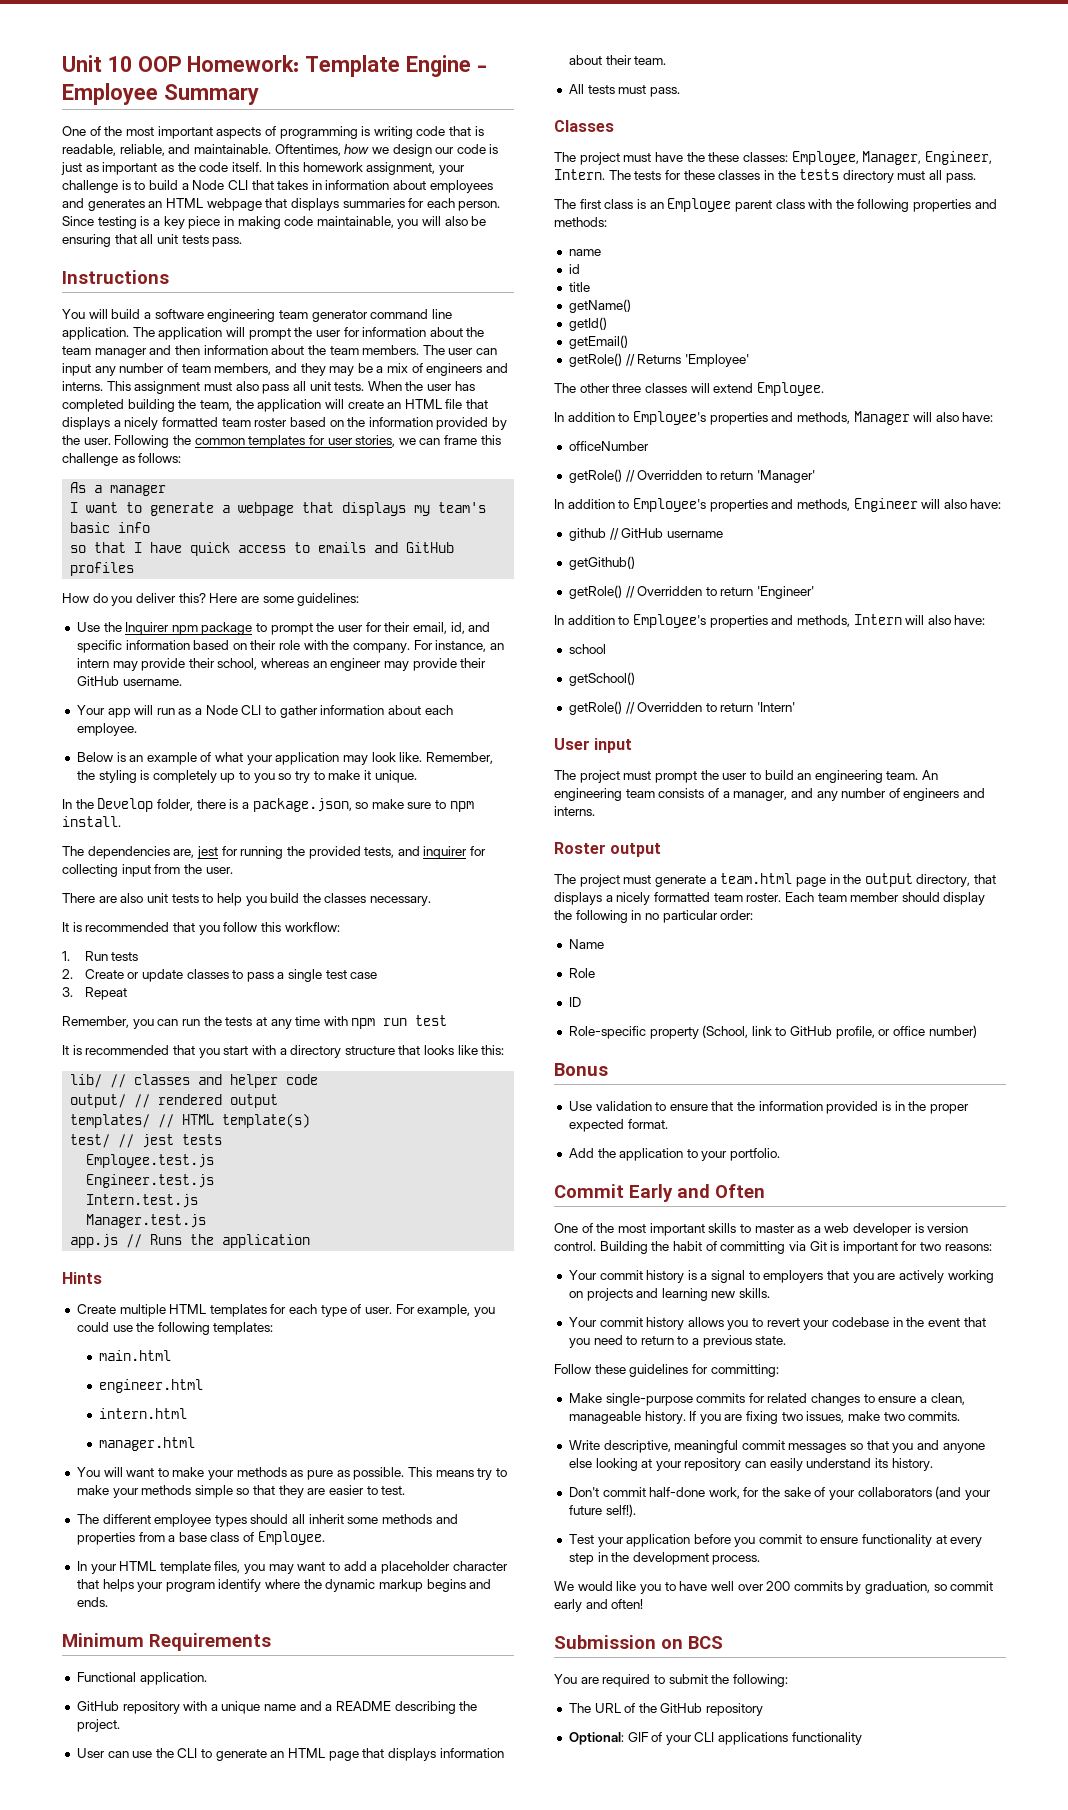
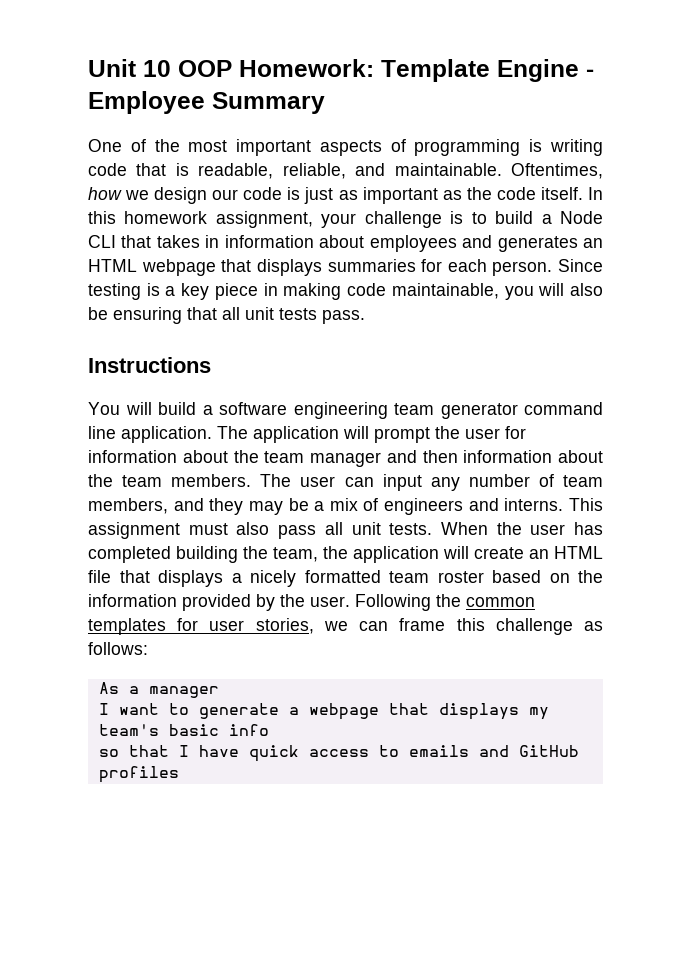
[62,593,360,606] [76,622,491,635] [76,640,504,653] [76,658,487,671] [76,676,182,686] [76,705,453,718] [76,723,137,736] [76,752,493,765] [76,770,417,783] [62,798,474,812] [62,816,121,827] [62,846,487,859] [62,864,233,877] [62,893,432,906] [62,922,340,935] [62,951,139,961] [62,969,378,982] [62,987,127,1000] [62,1015,448,1029] [62,1045,505,1058] [70,1074,319,1088] [70,1094,279,1108] [70,1113,311,1128] [70,1134,223,1148] [86,1154,215,1168] [86,1174,215,1188] [86,1194,199,1208] [86,1214,207,1228] [70,1234,311,1248] [62,1272,102,1284] [76,1304,495,1317] [76,1322,274,1335] [99,1350,172,1361] [99,1379,204,1393] [99,1408,188,1419] [99,1437,196,1451] [76,1467,507,1480] [76,1485,406,1498] [76,1514,458,1527] [76,1531,325,1545] [76,1561,508,1574] [76,1579,492,1592] [76,1597,108,1607] [62,1633,271,1651] [76,1672,207,1685] [76,1701,478,1714] [76,1719,120,1732] [76,1748,504,1761] [568,55,667,65] [568,84,680,97] [554,120,614,132] [554,151,992,165] [554,169,976,183] [554,198,997,212] [554,217,607,227] [568,249,601,256] [568,264,580,274] [568,282,590,292] [568,299,631,313] [568,317,607,331] [568,335,628,349] [568,353,749,367] [554,382,824,396] [554,411,994,425] [568,441,649,451] [568,469,816,483] [554,498,1002,512] [568,528,723,541] [568,556,635,570] [568,585,815,599] [554,614,986,628] [568,644,606,654] [568,672,635,686] [568,701,796,715] [554,738,633,753] [554,770,939,783] [554,788,986,801] [554,806,595,816] [554,842,662,857] [554,873,997,887] [554,892,986,905] [554,910,754,923] [568,939,604,949] [568,968,595,978] [568,997,581,1007] [568,1025,977,1039] [554,1063,608,1076] [568,1101,969,1114] [568,1119,668,1132] [568,1148,781,1161] [554,1184,765,1202] [554,1223,969,1236] [554,1241,992,1254] [568,1270,994,1283] [568,1288,771,1301] [568,1317,986,1330] [568,1335,787,1348] [554,1364,779,1377] [568,1393,965,1406] [568,1411,961,1424] [568,1440,985,1453] [568,1458,933,1471] [568,1486,991,1500] [568,1504,636,1517] [568,1534,983,1547] [568,1552,761,1565] [554,1581,994,1594] [554,1599,644,1612] [554,1635,723,1649] [554,1674,788,1687] [568,1703,764,1716] [568,1732,862,1745] // How do you deliver this? Here are some guidelines: // Use the Inquirer npm package to prompt the user for their email, id, and specific information based on their role with the company. For instance, an intern may provide their school, whereas an engineer may provide their GitHub username. // Your app will run as a Node CLI to gather information about each employee. // Below is an example of what your application may look like. Remember, the styling is completely up to you so try to make it unique. // In the Develop folder, there is a package.json, so make sure to npm install. // The dependencies are, jest for running the provided tests, and inquirer for collecting input from the user. // There are also unit tests to help you build the classes necessary. // It is recommended that you follow this workflow: // 1. Run tests // 2. Create or update classes to pass a single test case // 3. Repeat // Remember, you can run the tests at any time with npm run test // It is recommended that you start with a directory structure that looks like this: // lib/ // classes and helper code // output/ // rendered output // templates/ // HTML template(s) // test/ // jest tests // Employee.test.js // Engineer.test.js // Intern.test.js // Manager.test.js // app.js // Runs the application // Hints // Create multiple HTML templates for each type of user. For example, you could use the following templates: // main.html // engineer.html // intern.html // manager.html // You will want to make your methods as pure as possible. This means try to make your methods simple so that they are easier to test. // The different employee types should all inherit some methods and properties from a base class of Employee. // In your HTML template files, you may want to add a placeholder character that helps your program identify where the dynamic markup begins and ends. // Minimum Requirements // Functional application. // GitHub repository with a unique name and a README describing the project. // User can use the CLI to generate an HTML page that displays information about their team. // All tests must pass. // Classes // The project must have the these classes: Employee, Manager, Engineer, Intern. The tests for these classes in the tests directory must all pass. // The first class is an Employee parent class with the following properties and methods: // name // id // title // getName() // getId() // getEmail() // getRole() // Returns 'Employee' // The other three classes will extend Employee. // In addition to Employee's properties and methods, Manager will also have: // officeNumber // getRole() // Overridden to return 'Manager' // In addition to Employee's properties and methods, Engineer will also have: // github // GitHub username // getGithub() // getRole() // Overridden to return 'Engineer' // In addition to Employee's properties and methods, Intern will also have: // school // getSchool() // getRole() // Overridden to return 'Intern' // User input // The project must prompt the user to build an engineering team. An engineering team consists of a manager, and any number of engineers and interns. // Roster output // The project must generate a team.html page in the output directory, that displays a nicely formatted team roster. Each team member should display the following in no particular order: // Name // Role // ID // Role-specific property (School, link to GitHub profile, or office number) // Bonus // Use validation to ensure that the information provided is in the proper expected format. // Add the application to your portfolio. // Commit Early and Often // One of the most important skills to master as a web developer is version control. Building the habit of committing via Git is important for two reasons: // Your commit history is a signal to employers that you are actively working on projects and learning new skills. // Your commit history allows you to revert your codebase in the event that you need to return to a previous state. // Follow these guidelines for committing: // Make single-purpose commits for related changes to ensure a clean, manageable history. If you are fixing two issues, make two commits. // Write descriptive, meaningful commit messages so that you and anyone else looking at your repository can easily understand its history. // Don't commit half-done work, for the sake of your collaborators (and your future self!). // Test your application before you commit to ensure functionality at every step in the development process. // We would like you to have well over 200 commits by graduation, so commit early and often! // Submission on BCS // You are required to submit the following: // The URL of the GitHub repository // Optional: GIF of your CLI applications functionality -> (179, 774) none

